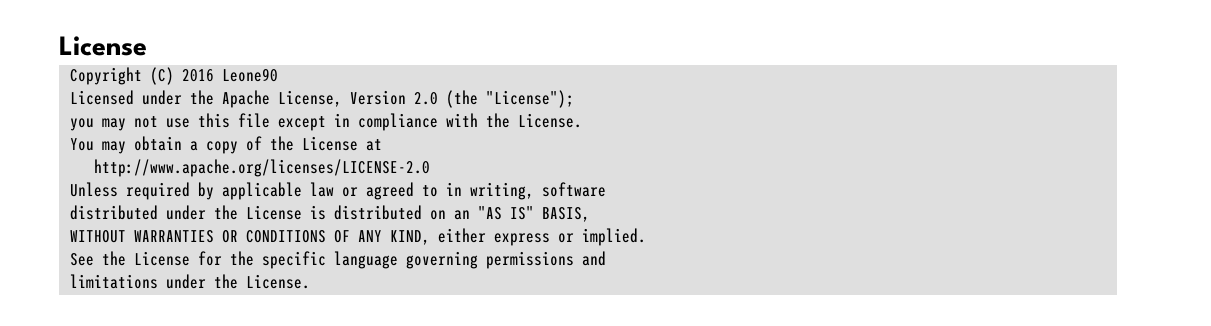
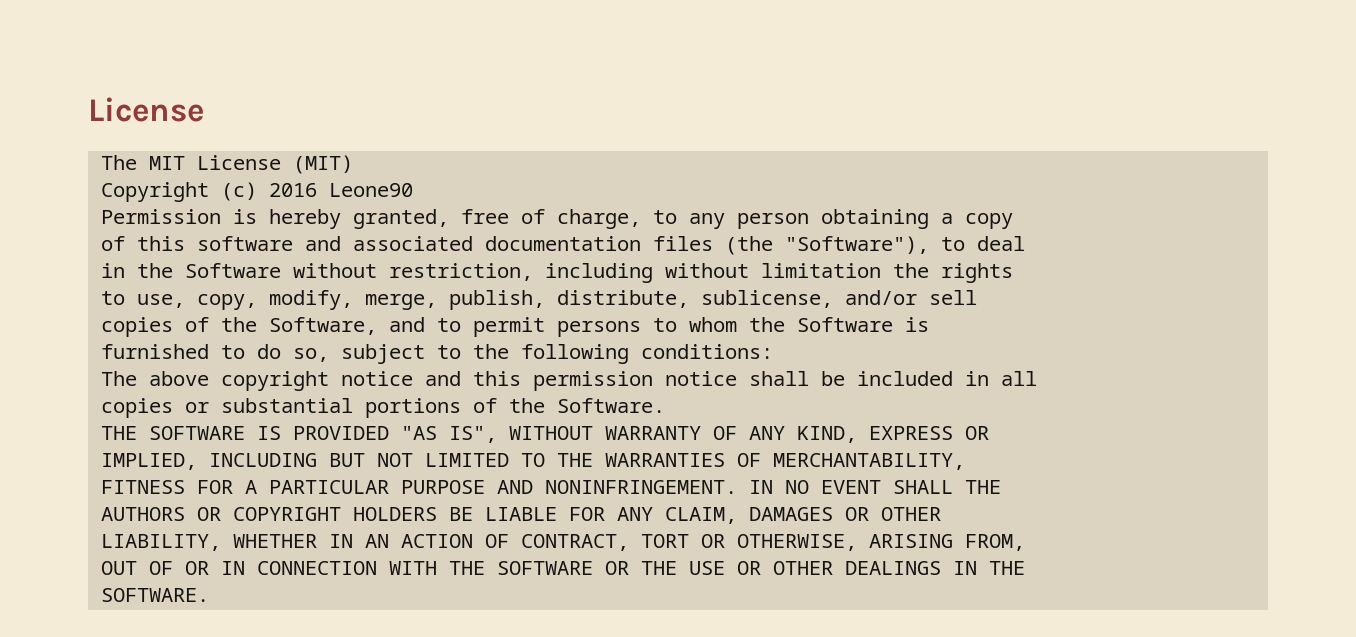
[59,36,147,56] License -> [88,97,204,122] [100,155,353,174] License // The MIT License (MIT)
[149,67,174,85] (C) -> [220,182,257,201] (c)
[69,90,574,108] [69,113,582,131] [69,136,382,154] [93,159,430,177] [69,182,606,200] [69,205,590,222] [69,228,646,246] [69,251,606,269] [69,274,310,289] Licensed under the Apache License, Version 2.0 (the "License"); // you may not use this file except in compliance with the License. // You may obtain a copy of the License at // http://www.apache.org/licenses/LICENSE-2.0 // Unless required by applicable law or agreed to in writing, software // distributed under the License is distributed on an "AS IS" BASIS, // WITHOUT WARRANTIES OR CONDITIONS OF ANY KIND, either express or implied. // See the License for the specific language governing permissions and // limitations under the License. -> [100,209,1013,229] [100,236,1025,255] [100,263,1013,283] [100,290,977,310] [100,317,929,337] [100,344,773,364] [100,371,1037,391] [100,398,665,418] [100,426,989,443] [100,453,965,470] [100,480,1001,494] [100,507,941,524] [100,534,1025,551] [100,561,1025,575] [100,588,209,602] Permission is hereby granted, free of charge, to any person obtaining a copy // of this software and associated documentation files (the "Software"), to deal // in the Software without restriction, including without limitation the rights // to use, copy, modify, merge, publish, distribute, sublicense, and/or sell // copies of the Software, and to permit persons to whom the Software is // furnished to do so, subject to the following conditions: // The above copyright notice and this permission notice shall be included in all // copies or substantial portions of the Software. // THE SOFTWARE IS PROVIDED "AS IS", WITHOUT WARRANTY OF ANY KIND, EXPRESS OR // IMPLIED, INCLUDING BUT NOT LIMITED TO THE WARRANTIES OF MERCHANTABILITY, // FITNESS FOR A PARTICULAR PURPOSE AND NONINFRINGEMENT. IN NO EVENT SHALL THE // AUTHORS OR COPYRIGHT HOLDERS BE LIABLE FOR ANY CLAIM, DAMAGES OR OTHER // LIABILITY, WHETHER IN AN ACTION OF CONTRACT, TORT OR OTHERWISE, ARISING FROM, // OUT OF OR IN CONNECTION WITH THE SOFTWARE OR THE USE OR OTHER DEALINGS IN THE // SOFTWARE.

